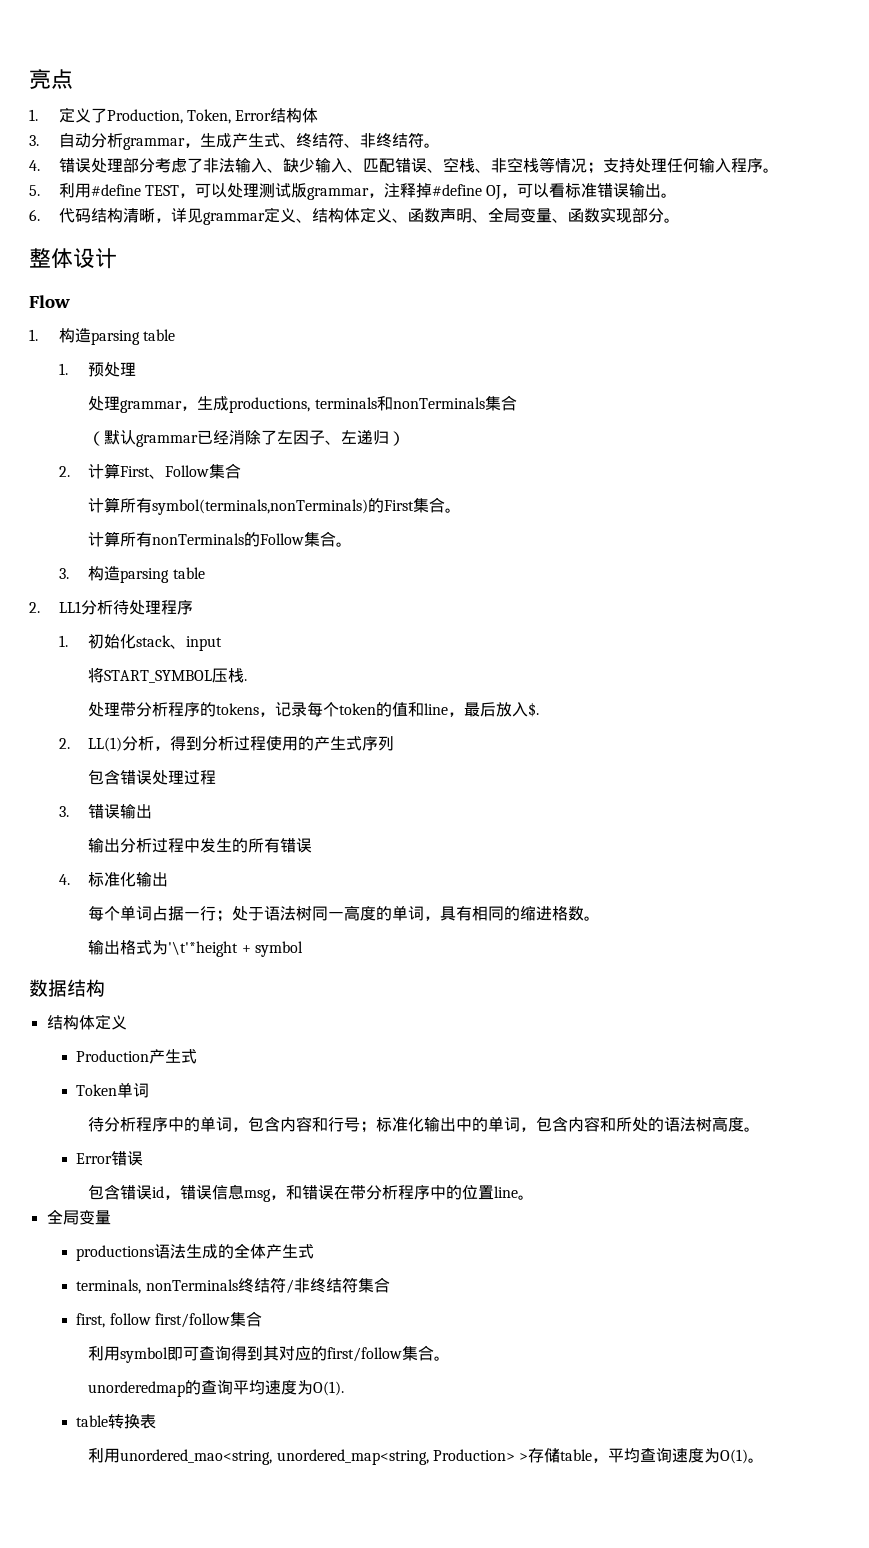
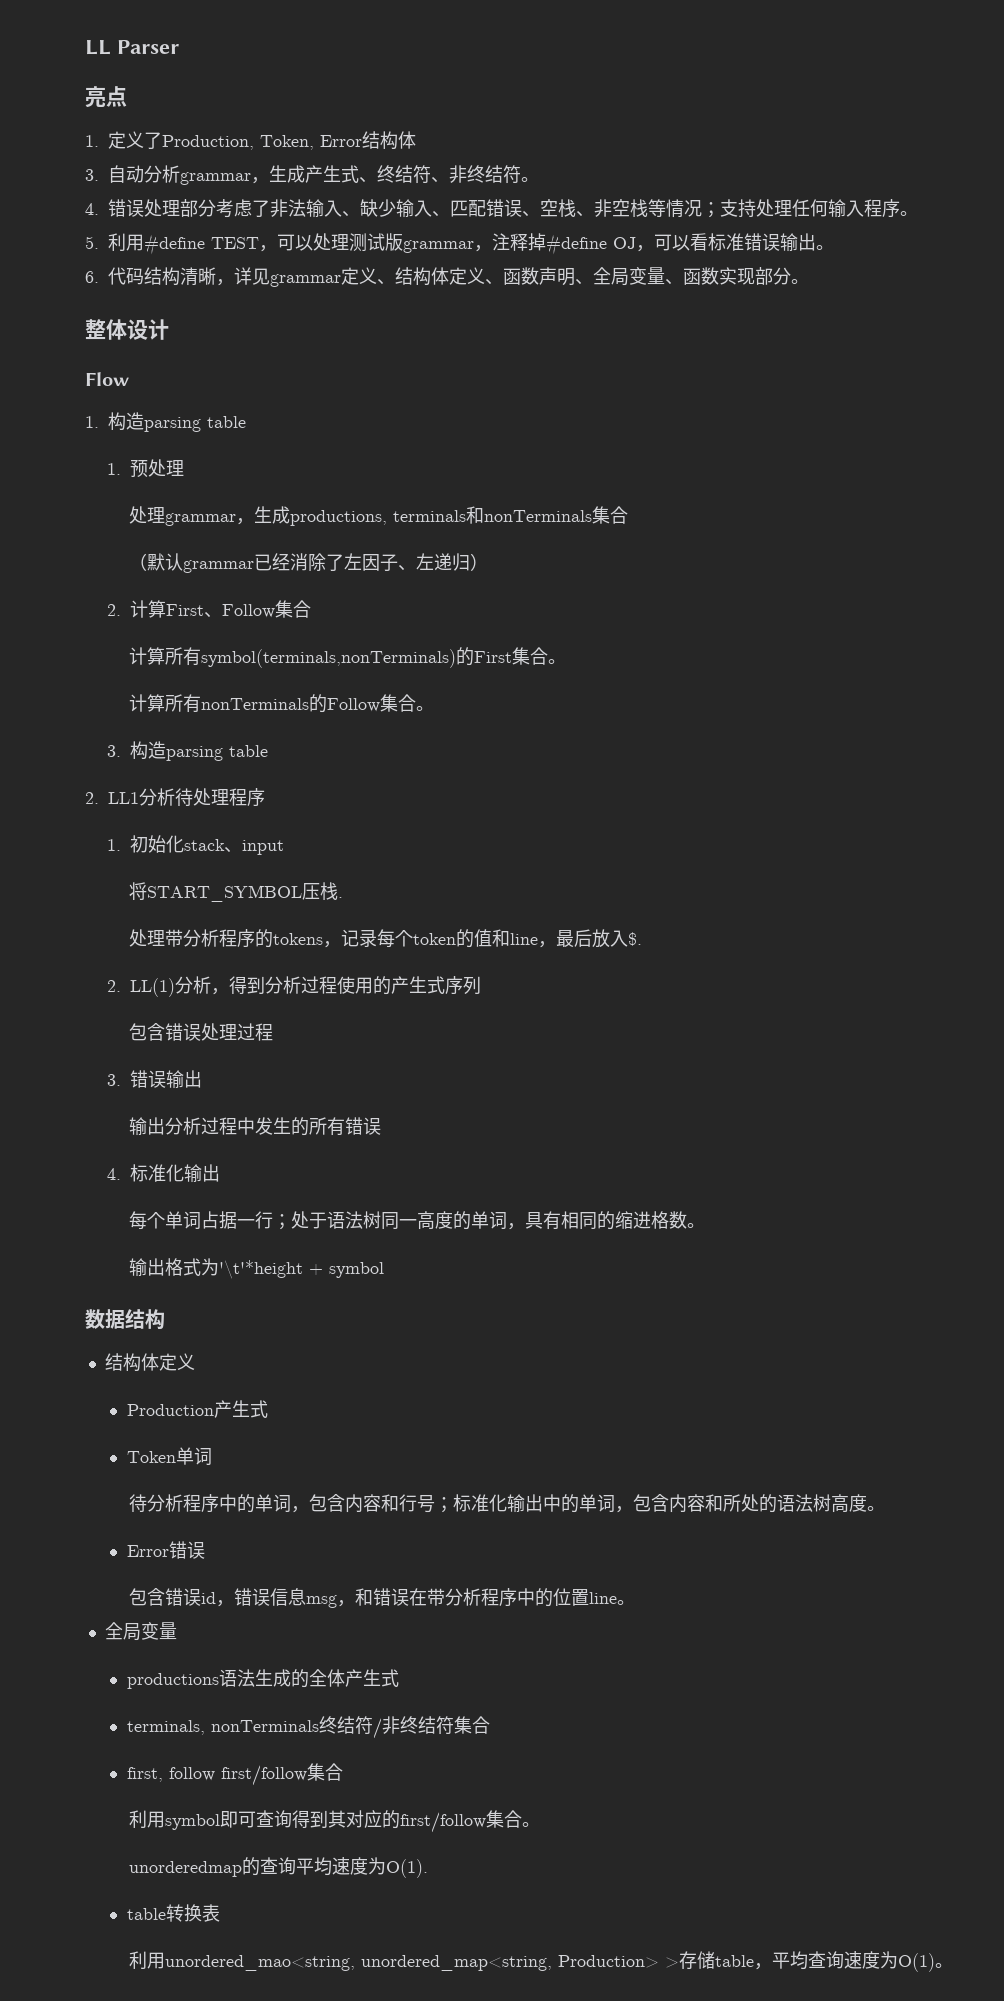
(29, 79) none -> [85,40,179,55] LL Parser //

